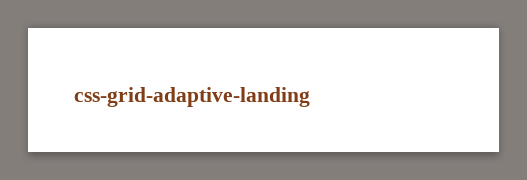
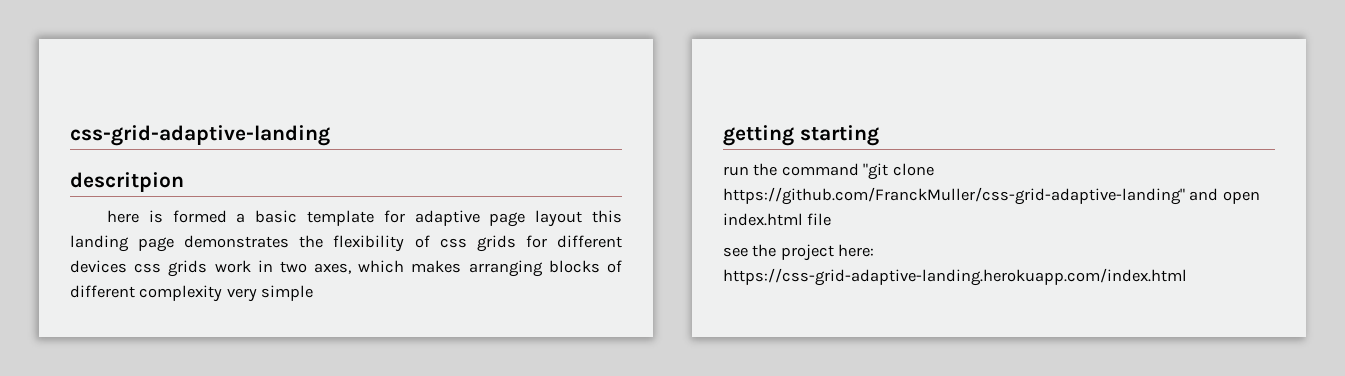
(310, 97) none -> [70,172,184,192] [106,210,622,227] [70,235,622,252] [70,260,622,277] [70,285,314,302] [723,125,879,146] [723,163,934,180] [723,187,1260,205] [723,213,832,226] [723,244,875,261] [723,268,1187,286] // descritpion // here is formed a basic template for adaptive page layout this landing page demonstrates the flexibility of css grids for different devices css grids work in two axes, which makes arranging blocks of different complexity very simple // getting starting // run the command "git clone https://github.com/FranckMuller/css-grid-adaptive-landing" and open index.html file // see the project here: https://css-grid-adaptive-landing.herokuapp.com/index.html

